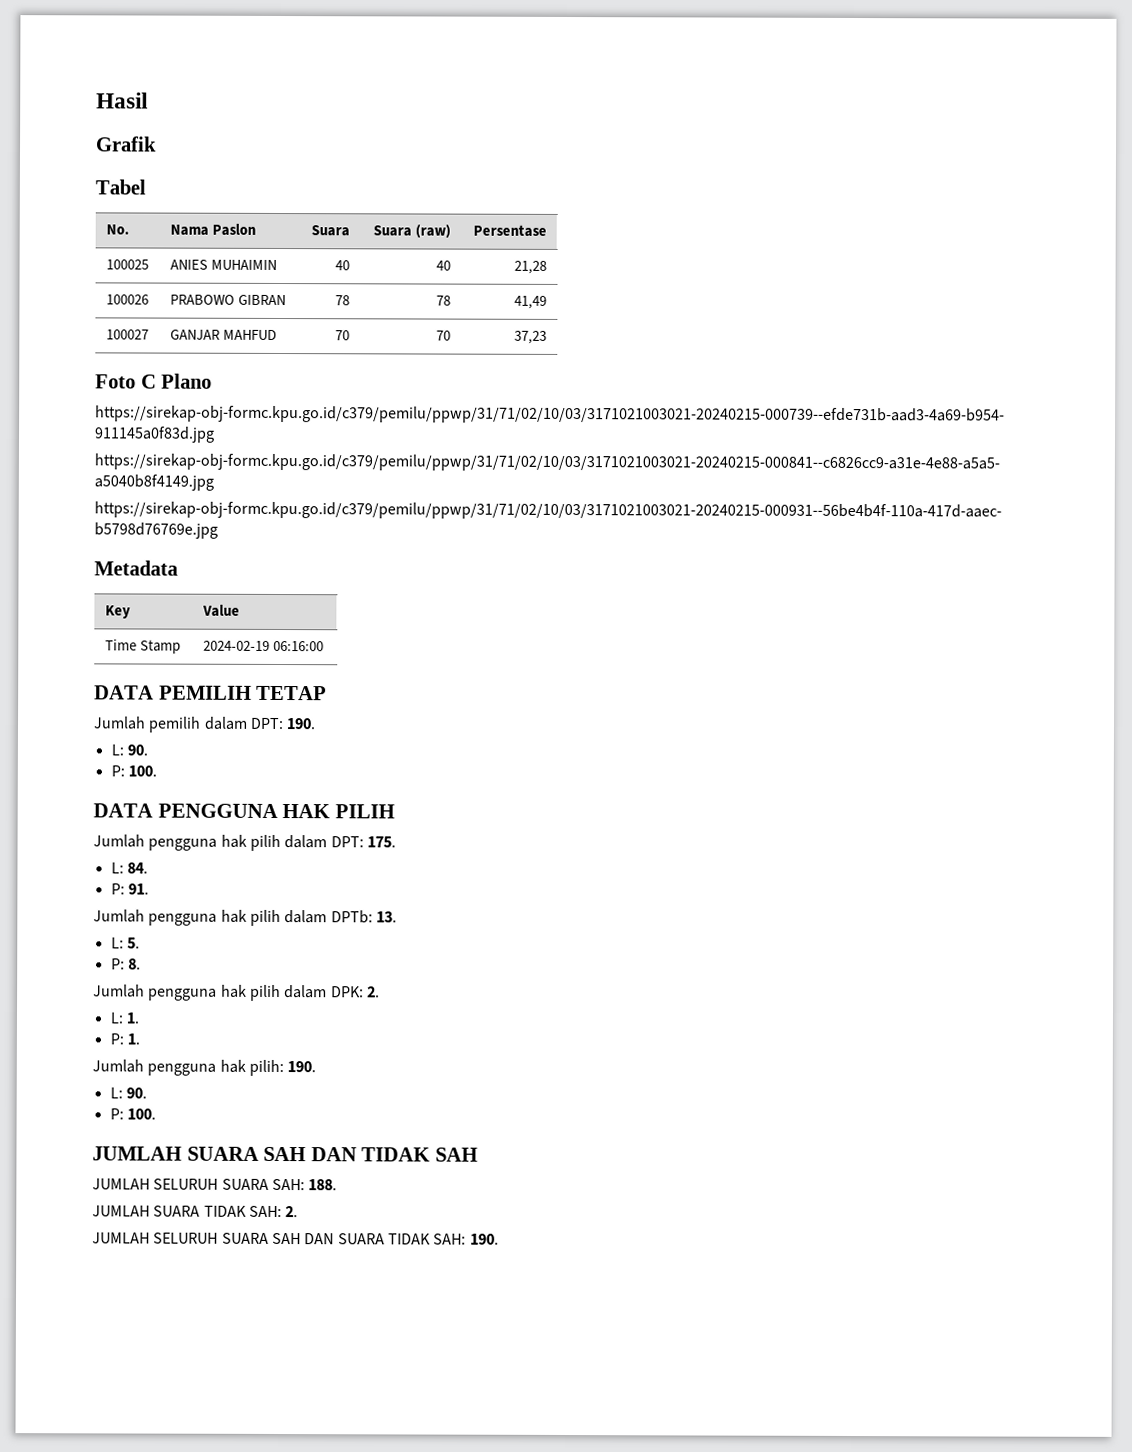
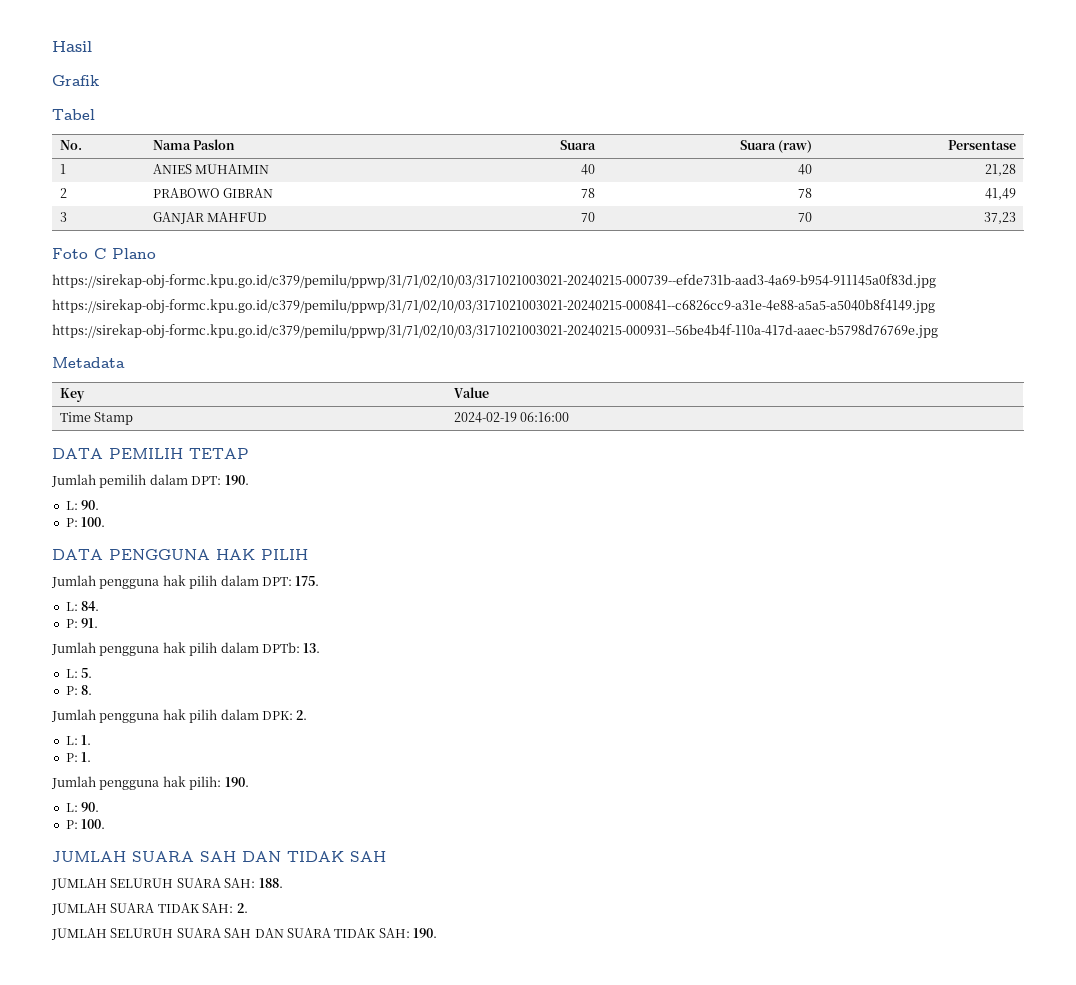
[105,259,149,270] 100025 -> [59,164,66,174] 1
[105,294,149,305] 100026 -> [59,188,67,198] 2
[105,329,149,340] 100027 -> [59,212,67,222] 3

